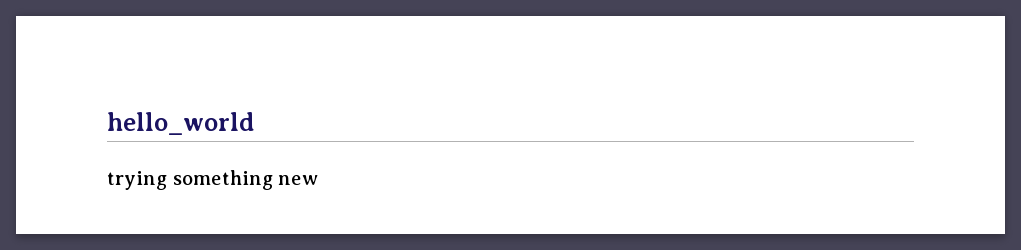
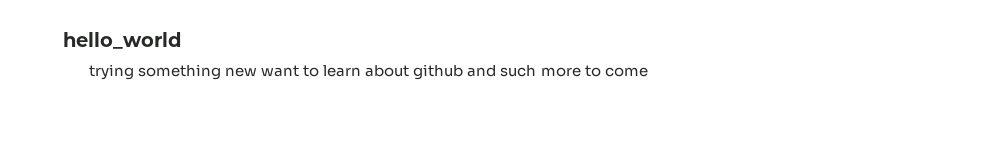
(319, 180) none -> [261,64,648,80] want to learn about github and such more to come

